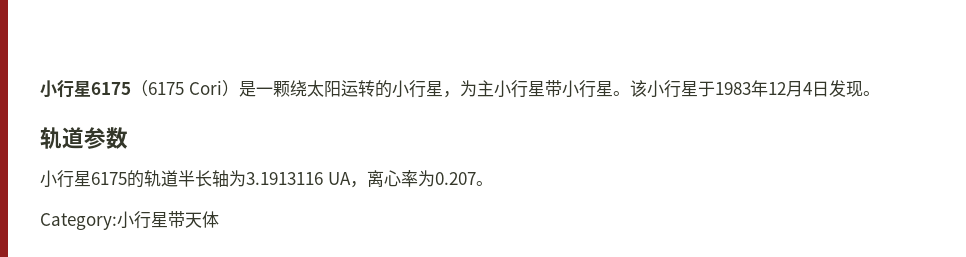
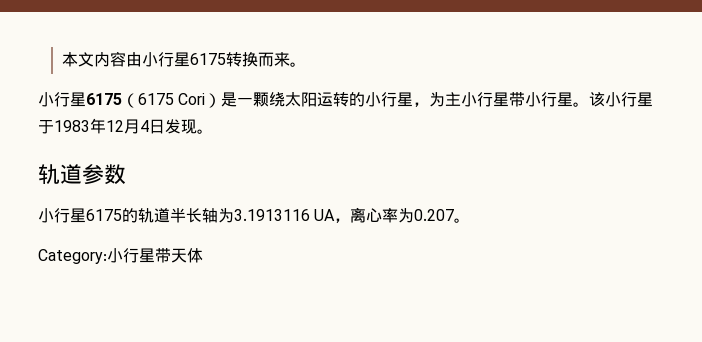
(40, 89) none -> [61,51,306,67] 本文内容由小行星6175转换而来。 //

